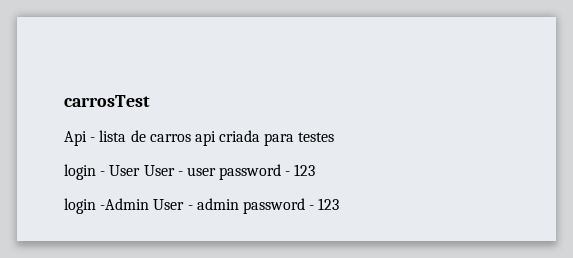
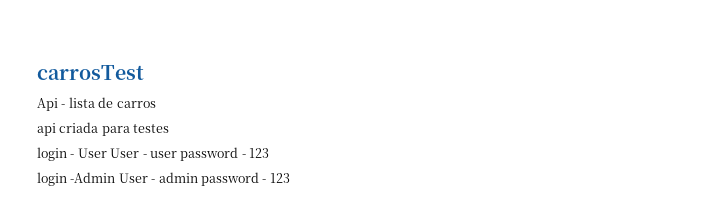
(191, 138) none -> (156, 104) //

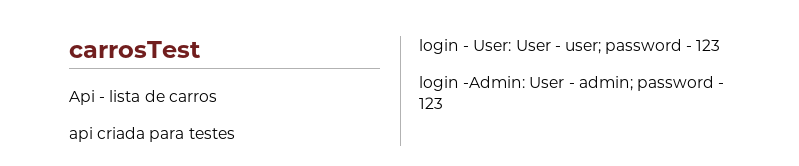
[77,148,177,158] User User - user -> [473,40,601,54] User: User - user;
[70,172,198,183] -Admin User - admin -> [463,76,633,91] -Admin: User - admin;

